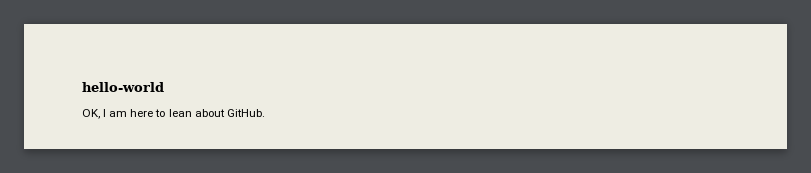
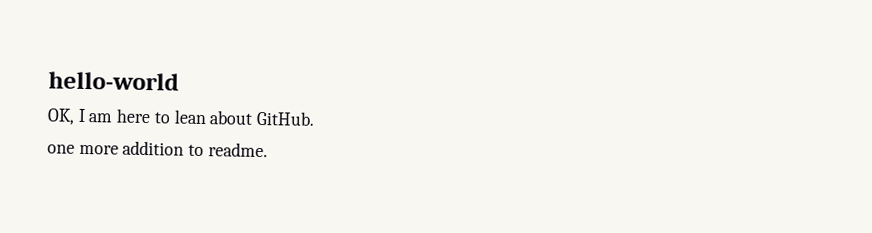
(265, 113) none -> [47,140,268,158] // one more addition to readme.

